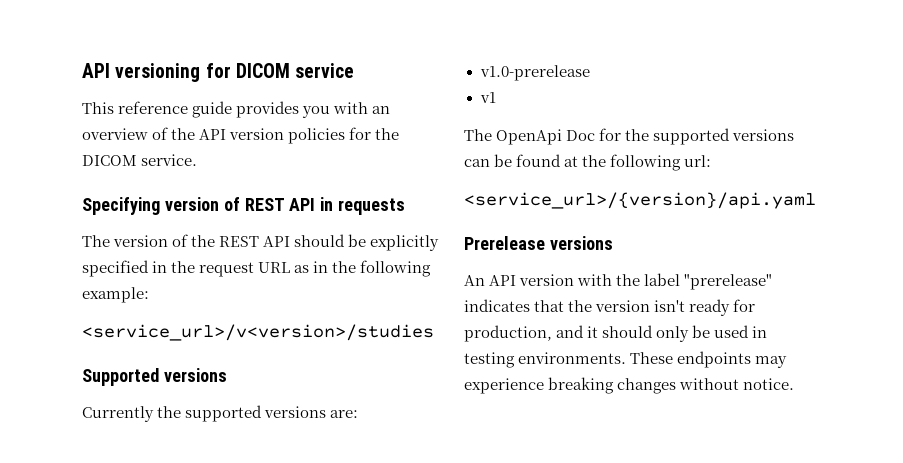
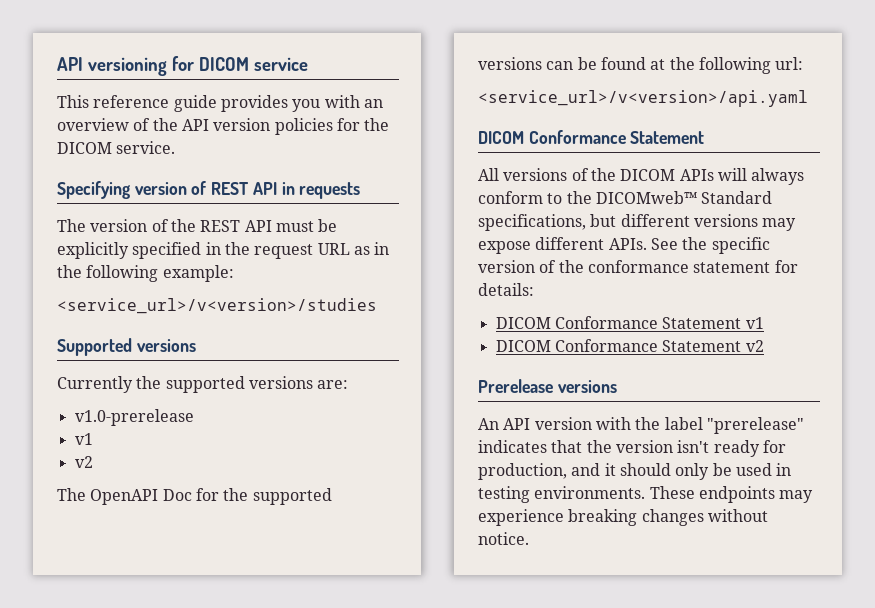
[294,234,346,247] should -> [275,221,314,232] must
[464,129,563,145] // The OpenApi -> [74,456,93,468] [57,488,159,505] // v2 // The OpenAPI
[464,192,816,209] <service_url>/{version}/api.yaml -> [478,90,808,107] [478,130,705,144] [478,168,805,185] [478,191,773,204] [478,214,797,231] [478,237,770,254] [478,260,798,273] [478,283,534,296] [495,316,764,329] [495,339,764,352] <service_url>/v<version>/api.yaml // DICOM Conformance Statement // All versions of the DICOM APIs will always conform to the DICOMweb™ Standard specifications, but different versions may expose different APIs. See the specific version of the conformance statement for details: // DICOM Conformance Statement v1 // DICOM Conformance Statement v2

